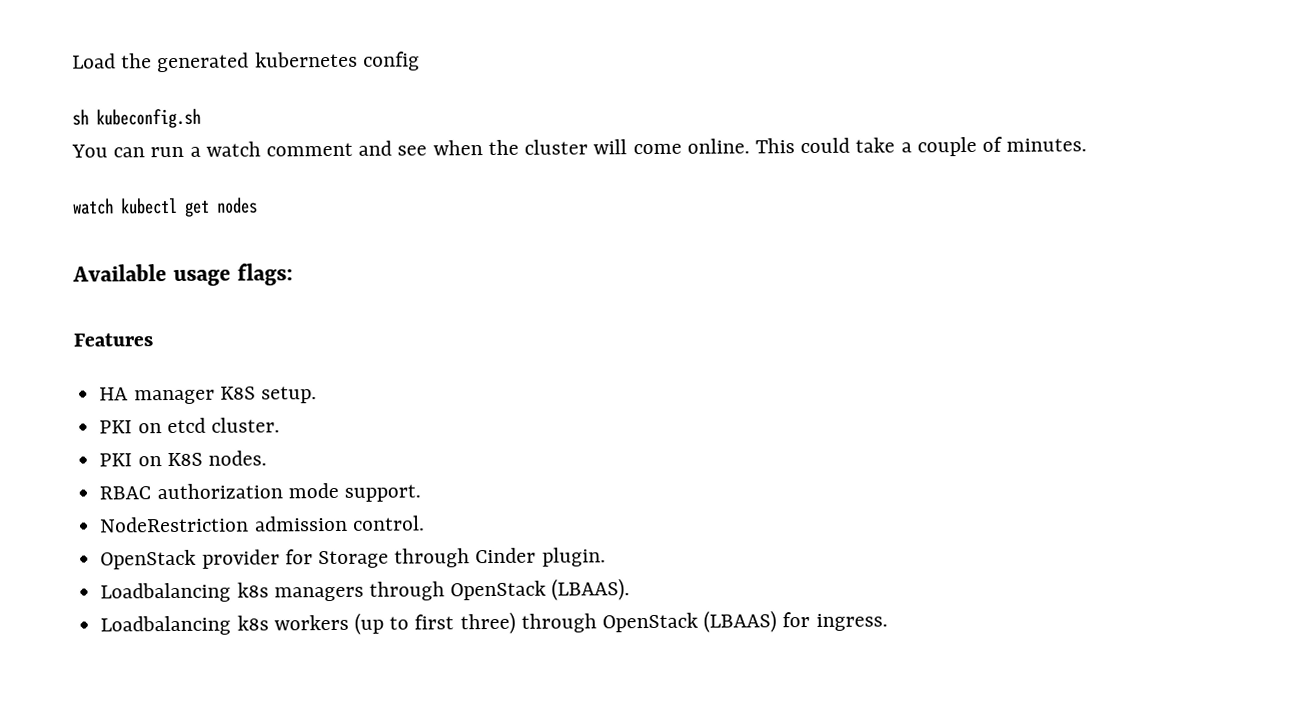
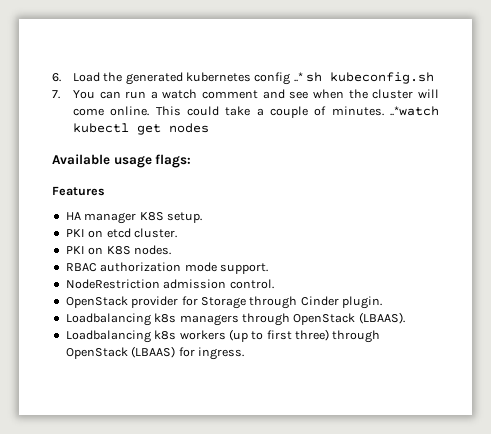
(72, 61) none -> [52,73,61,82] 6.
(420, 61) // -> [293,72,303,82] ..*
(201, 118) none -> [52,90,60,99] 7.
[72,198,114,215] // watch -> [390,106,439,116] ..*watch

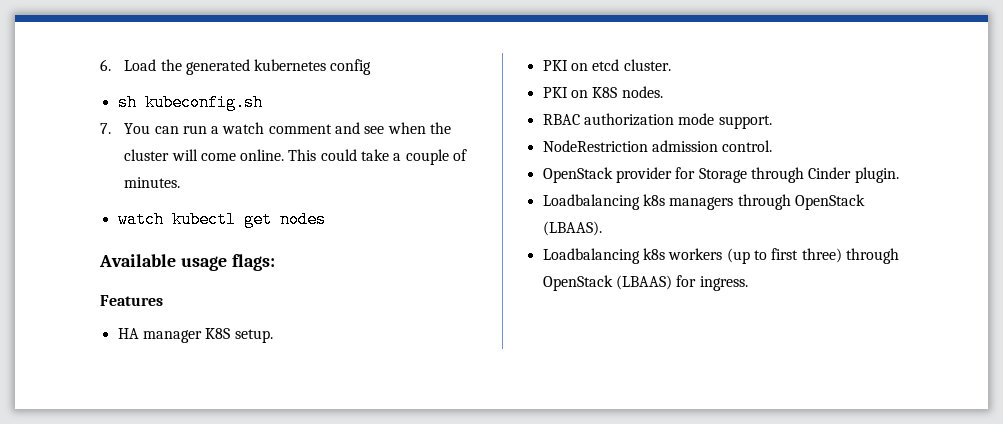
[293,72,303,82] ..* -> (372, 67) //
[390,106,439,116] ..*watch -> [117,211,164,228] // watch

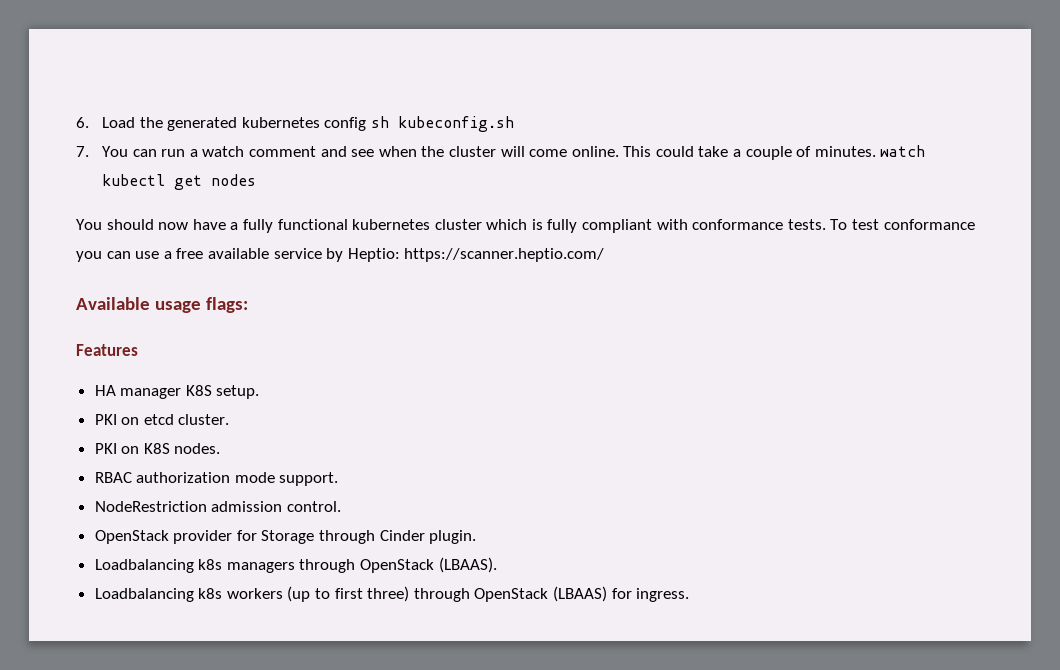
(372, 67) // -> (367, 124) none
(181, 182) // -> (876, 151) none
(326, 219) none -> [76,219,975,233] [76,248,605,262] // You should now have a fully functional kubernetes cluster which is fully compliant with conformance tests. To test conformance you can use a free available service by Heptio: https://scanner.heptio.com/

